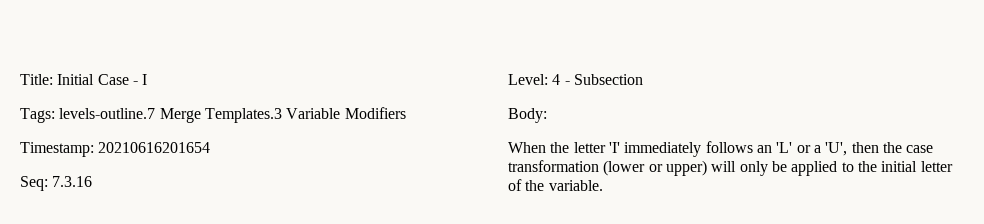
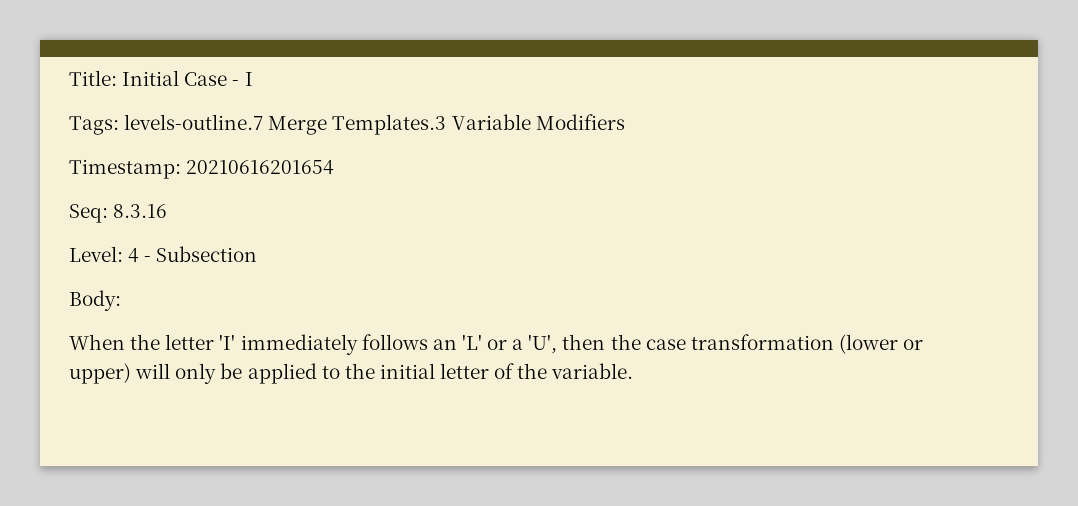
[52,176,93,187] 7.3.16 -> [113,204,168,218] 8.3.16

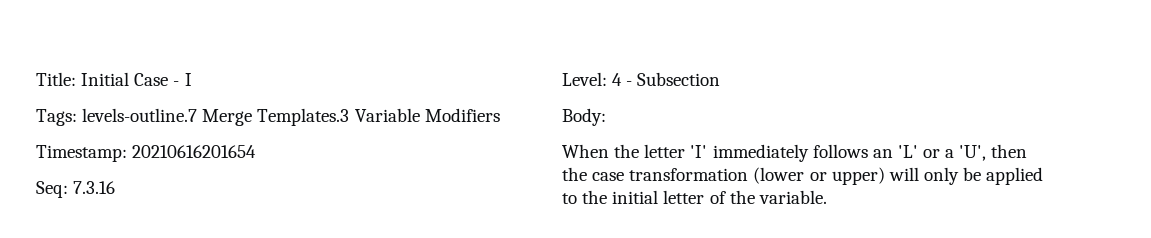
[113,204,168,218] 8.3.16 -> [73,181,116,194] 7.3.16

